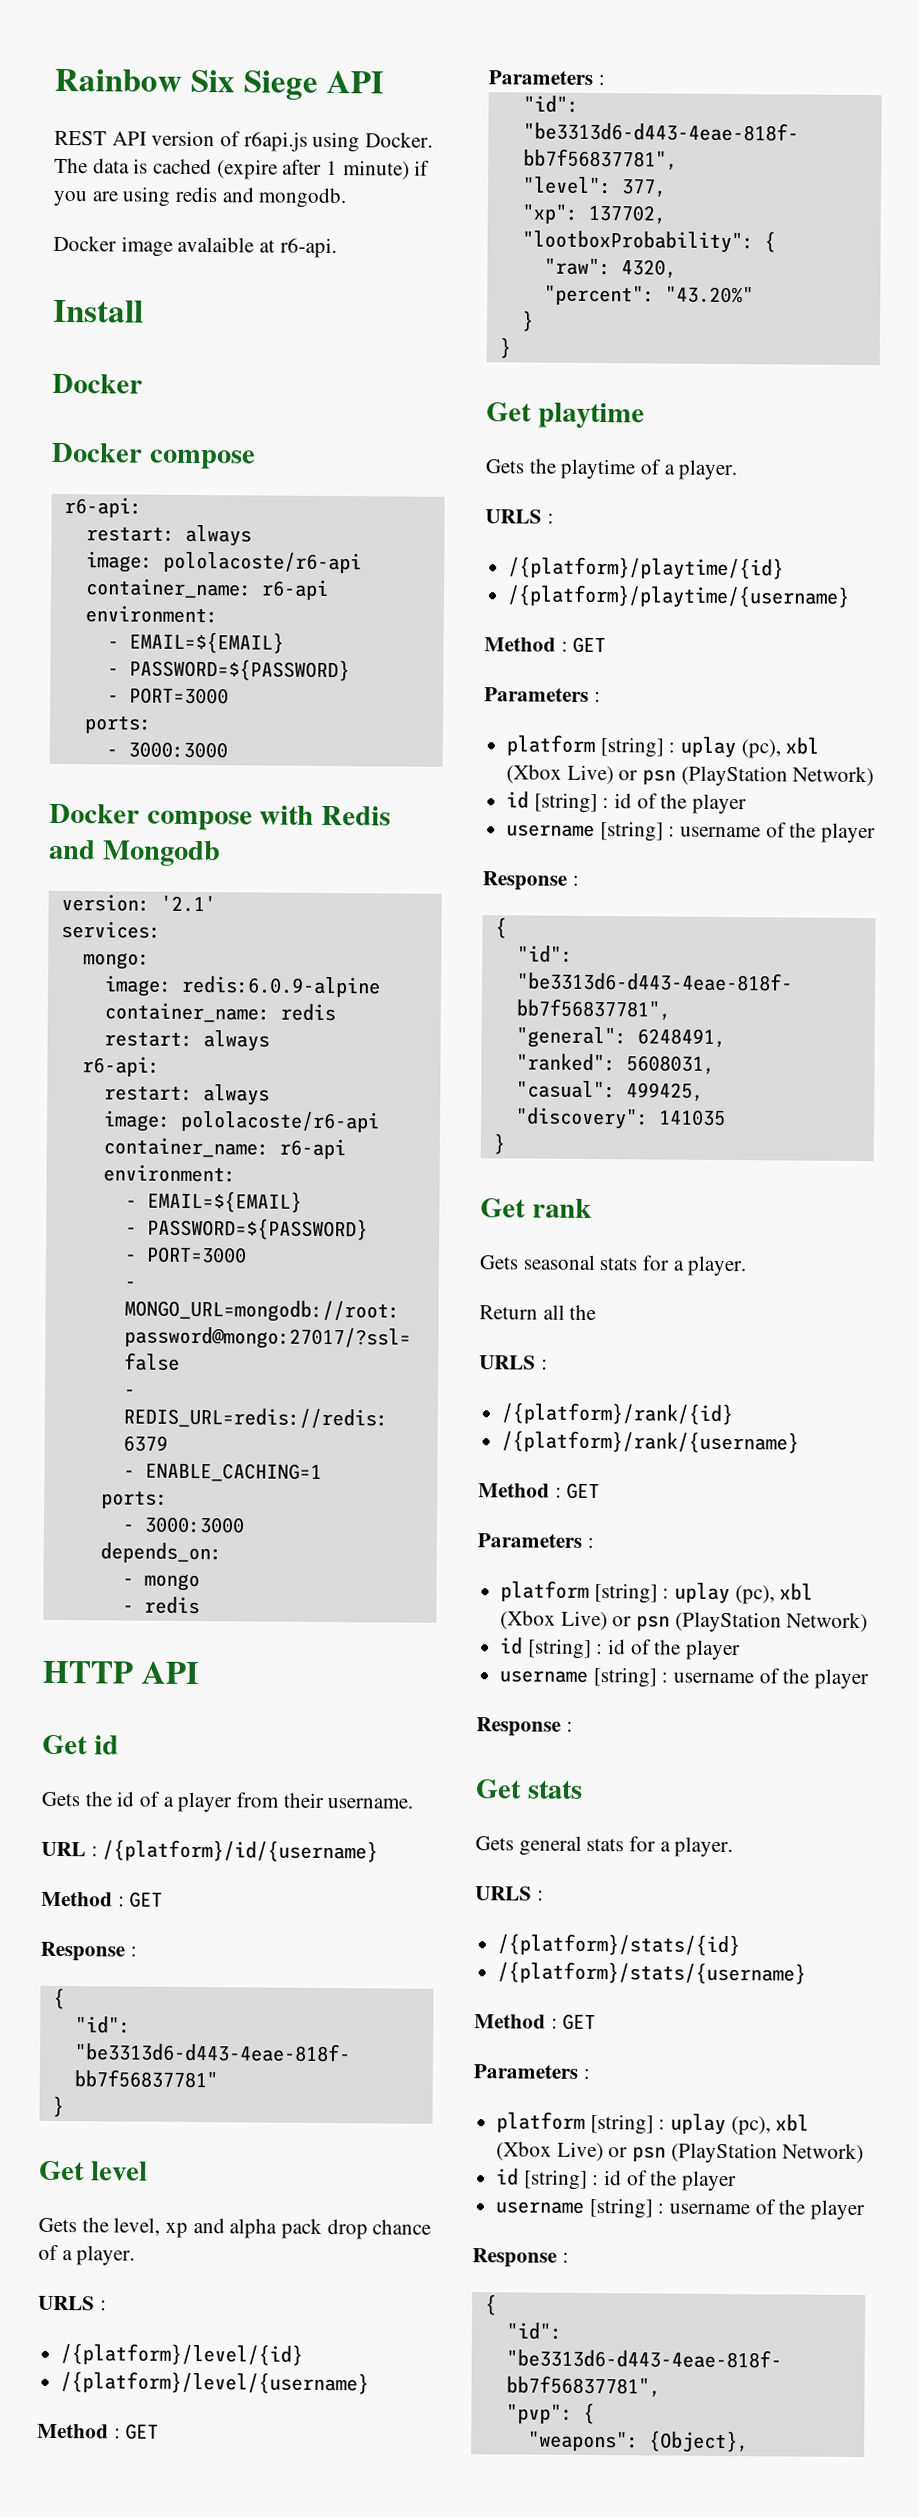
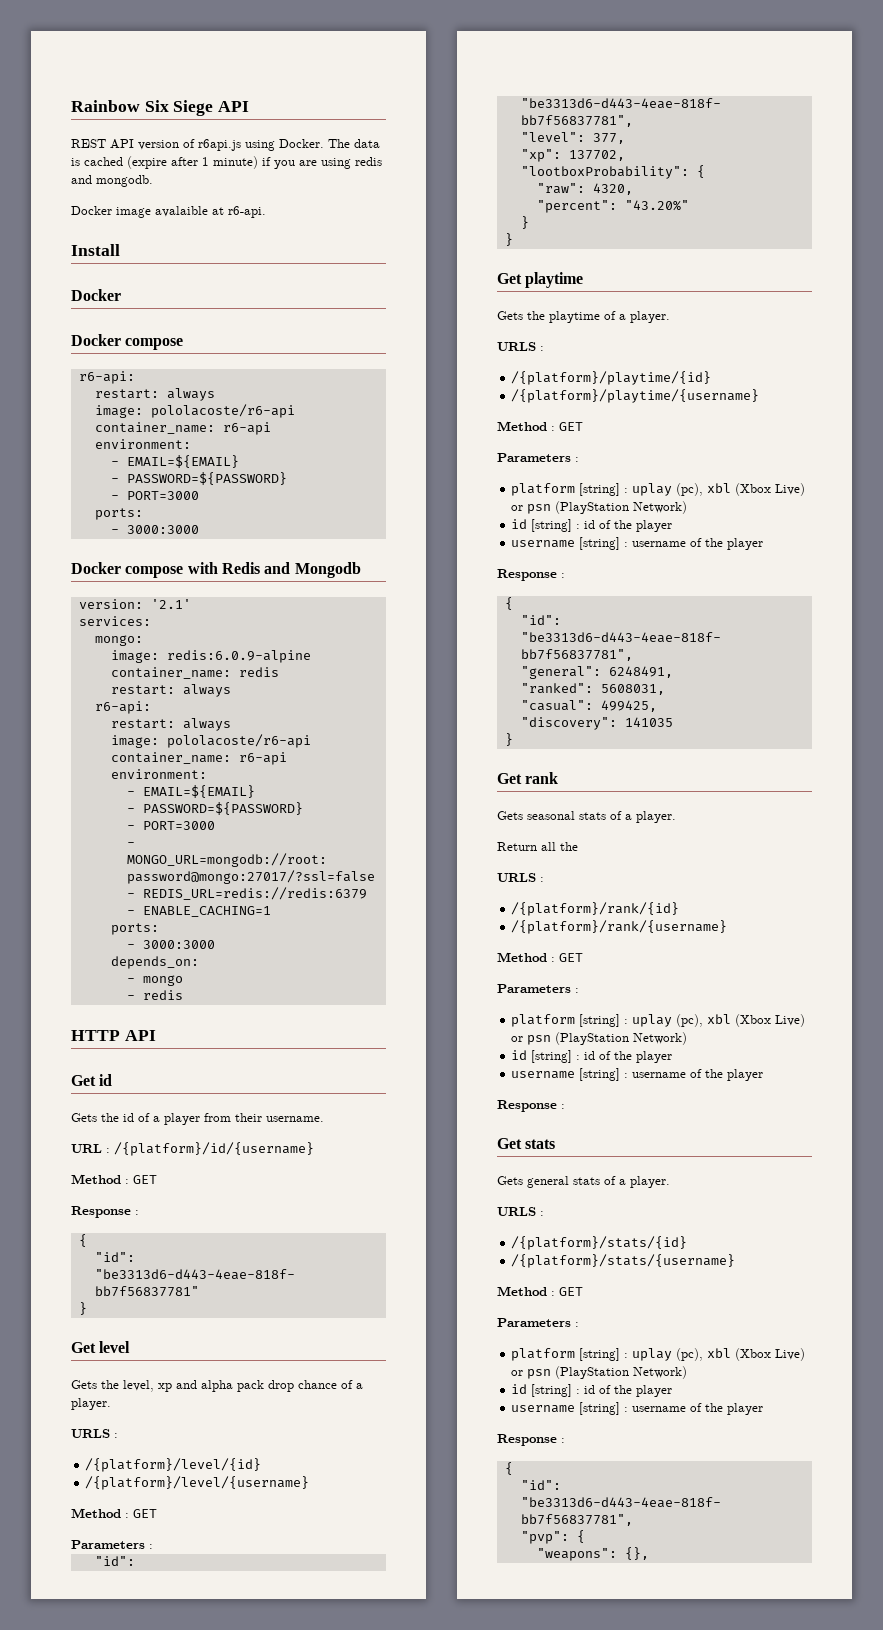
[642,1255,671,1271] for -> [610,811,622,820] of
[629,1836,657,1852] for -> [604,1176,616,1185] of
[648,2430,749,2453] {Object}, -> [624,1547,649,1560] {},

